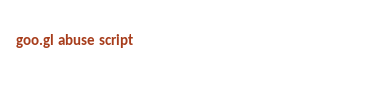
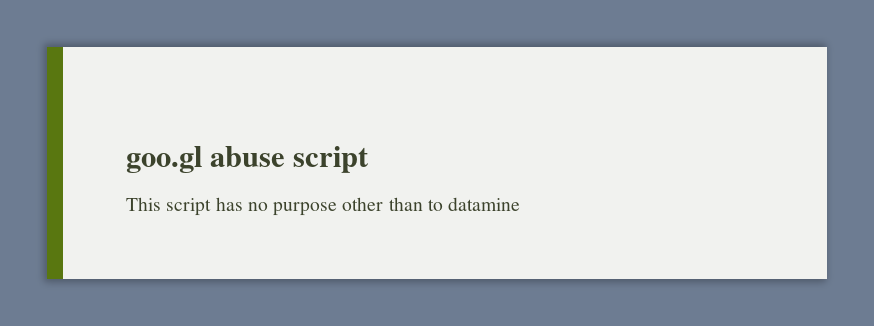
(133, 41) none -> [126,197,521,216] // This script has no purpose other than to datamine

